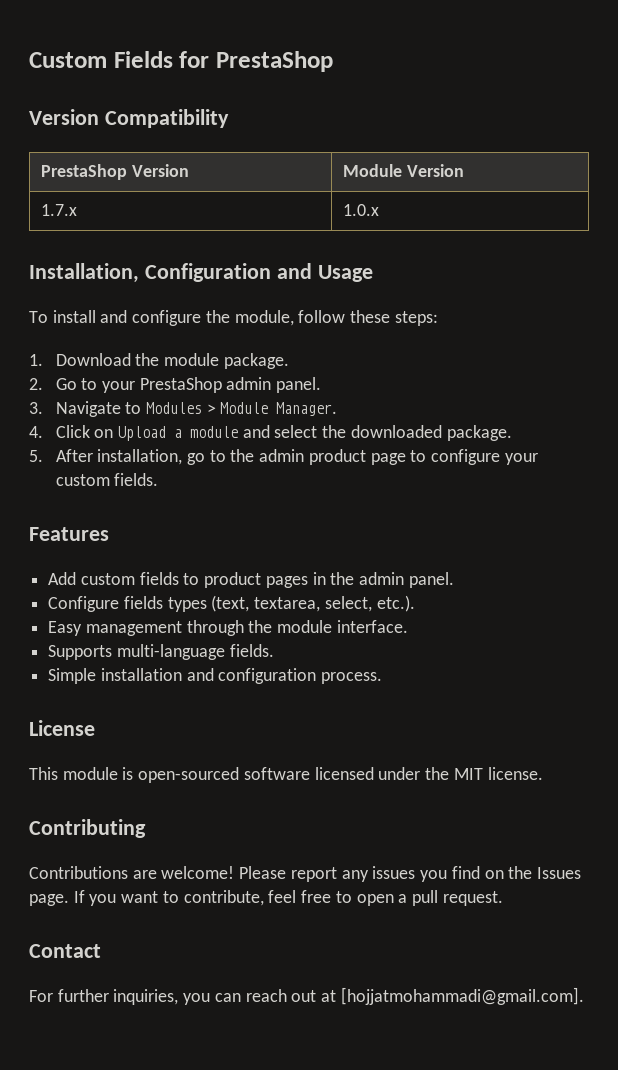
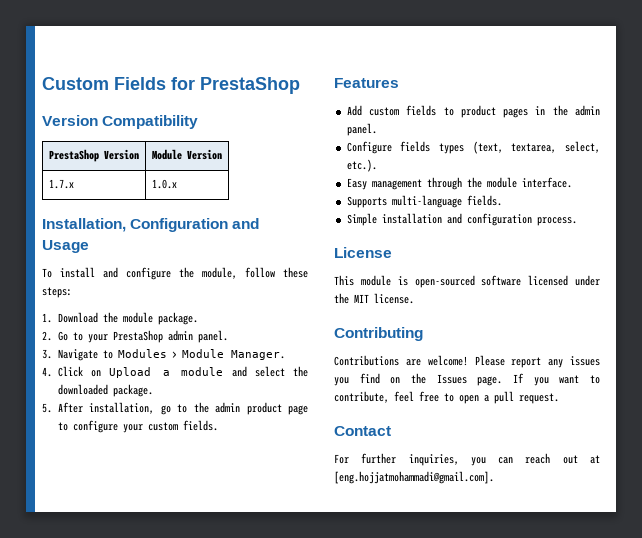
[340,987,584,1005] [hojjatmohammadi@gmail.com]. -> [334,471,494,484] [eng.hojjatmohammadi@gmail.com].

